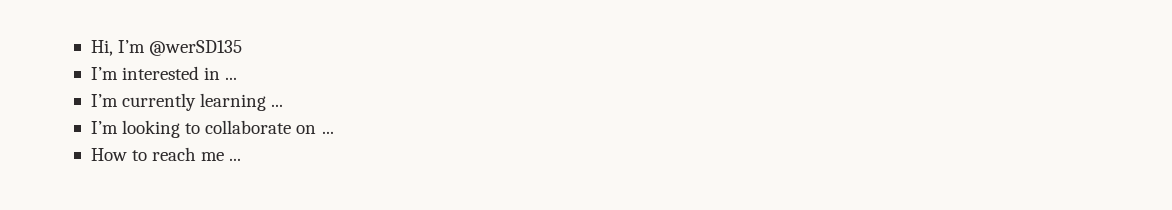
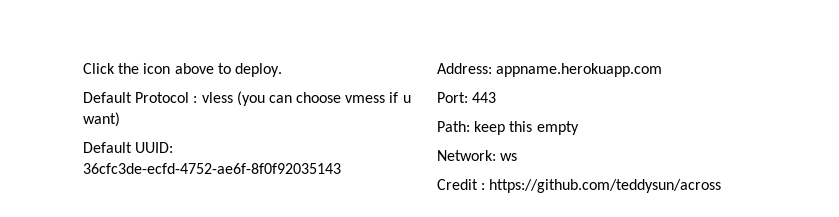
[90,40,243,56] [90,66,238,80] [90,93,284,111] [90,120,334,138] [90,147,242,161] Hi, I’m @werSD135 // I’m interested in ... // I’m currently learning ... // I’m looking to collaborate on ... // How to reach me ... -> [83,63,282,77] [83,91,411,106] [83,112,120,127] [83,142,174,153] [83,163,341,174] [437,63,663,77] [437,92,497,103] [437,121,579,135] [437,150,518,161] [437,179,722,193] Click the icon above to deploy. // Default Protocol : vless (you can choose vmess if u want) // Default UUID: 36cfc3de-ecfd-4752-ae6f-8f0f92035143 // Address: appname.herokuapp.com // Port: 443 // Path: keep this empty // Network: ws // Credit : https://github.com/teddysun/across

